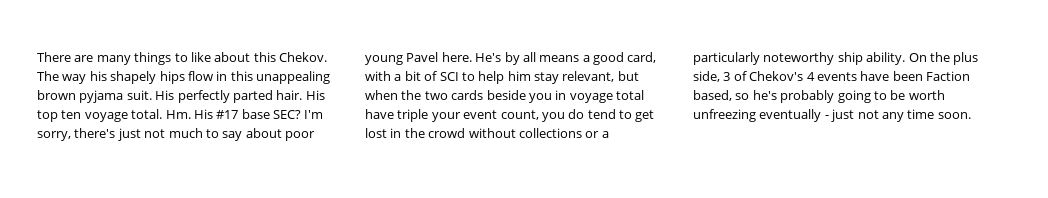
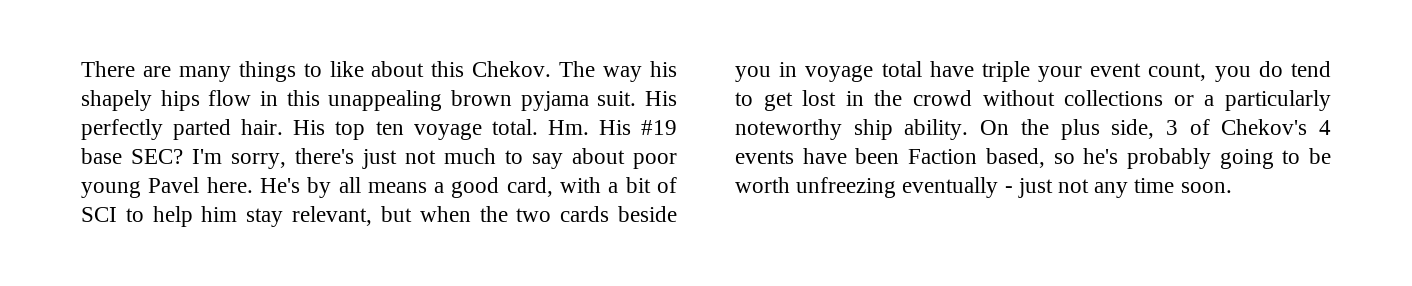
[216,110,239,119] #17 -> [641,120,678,135] #19

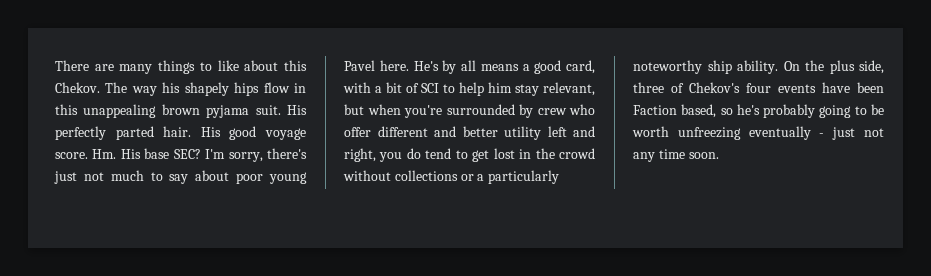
[335,119,538,140] top ten voyage total. -> [229,126,306,140] [55,152,88,159] good voyage score.
[641,120,678,135] #19 -> (141, 154) none
[479,206,677,222] [735,61,1207,82] the two cards beside you in voyage total have triple your event count, -> [404,104,595,118] [344,126,595,140] [344,148,376,162] you're surrounded by crew who offer different and better utility left and right,
[1165,120,1178,135] 3 -> [633,82,664,93] three
[1319,120,1331,135] 4 -> [746,83,771,93] four

